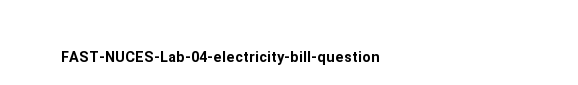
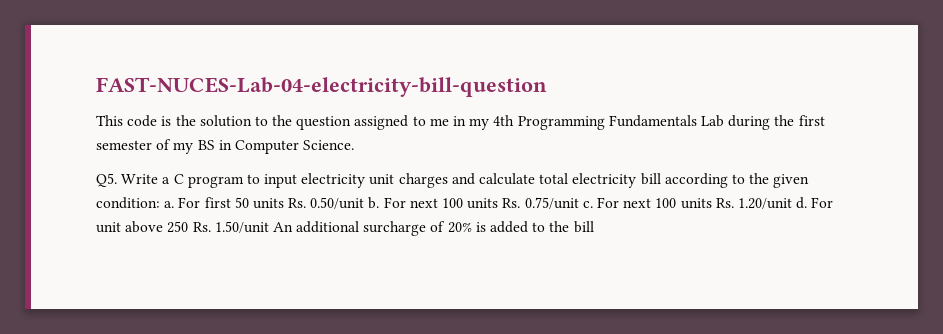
(380, 58) none -> [96,115,825,130] [96,139,355,154] [96,173,810,188] [96,197,834,209] [96,221,594,236] // This code is the solution to the question assigned to me in my 4th Programming Fundamentals Lab during the first semester of my BS in Computer Science. // Q5. Write a C program to input electricity unit charges and calculate total electricity bill according to the given condition: a. For first 50 units Rs. 0.50/unit b. For next 100 units Rs. 0.75/unit c. For next 100 units Rs. 1.20/unit d. For unit above 250 Rs. 1.50/unit An additional surcharge of 20% is added to the bill

